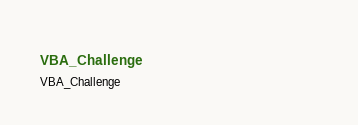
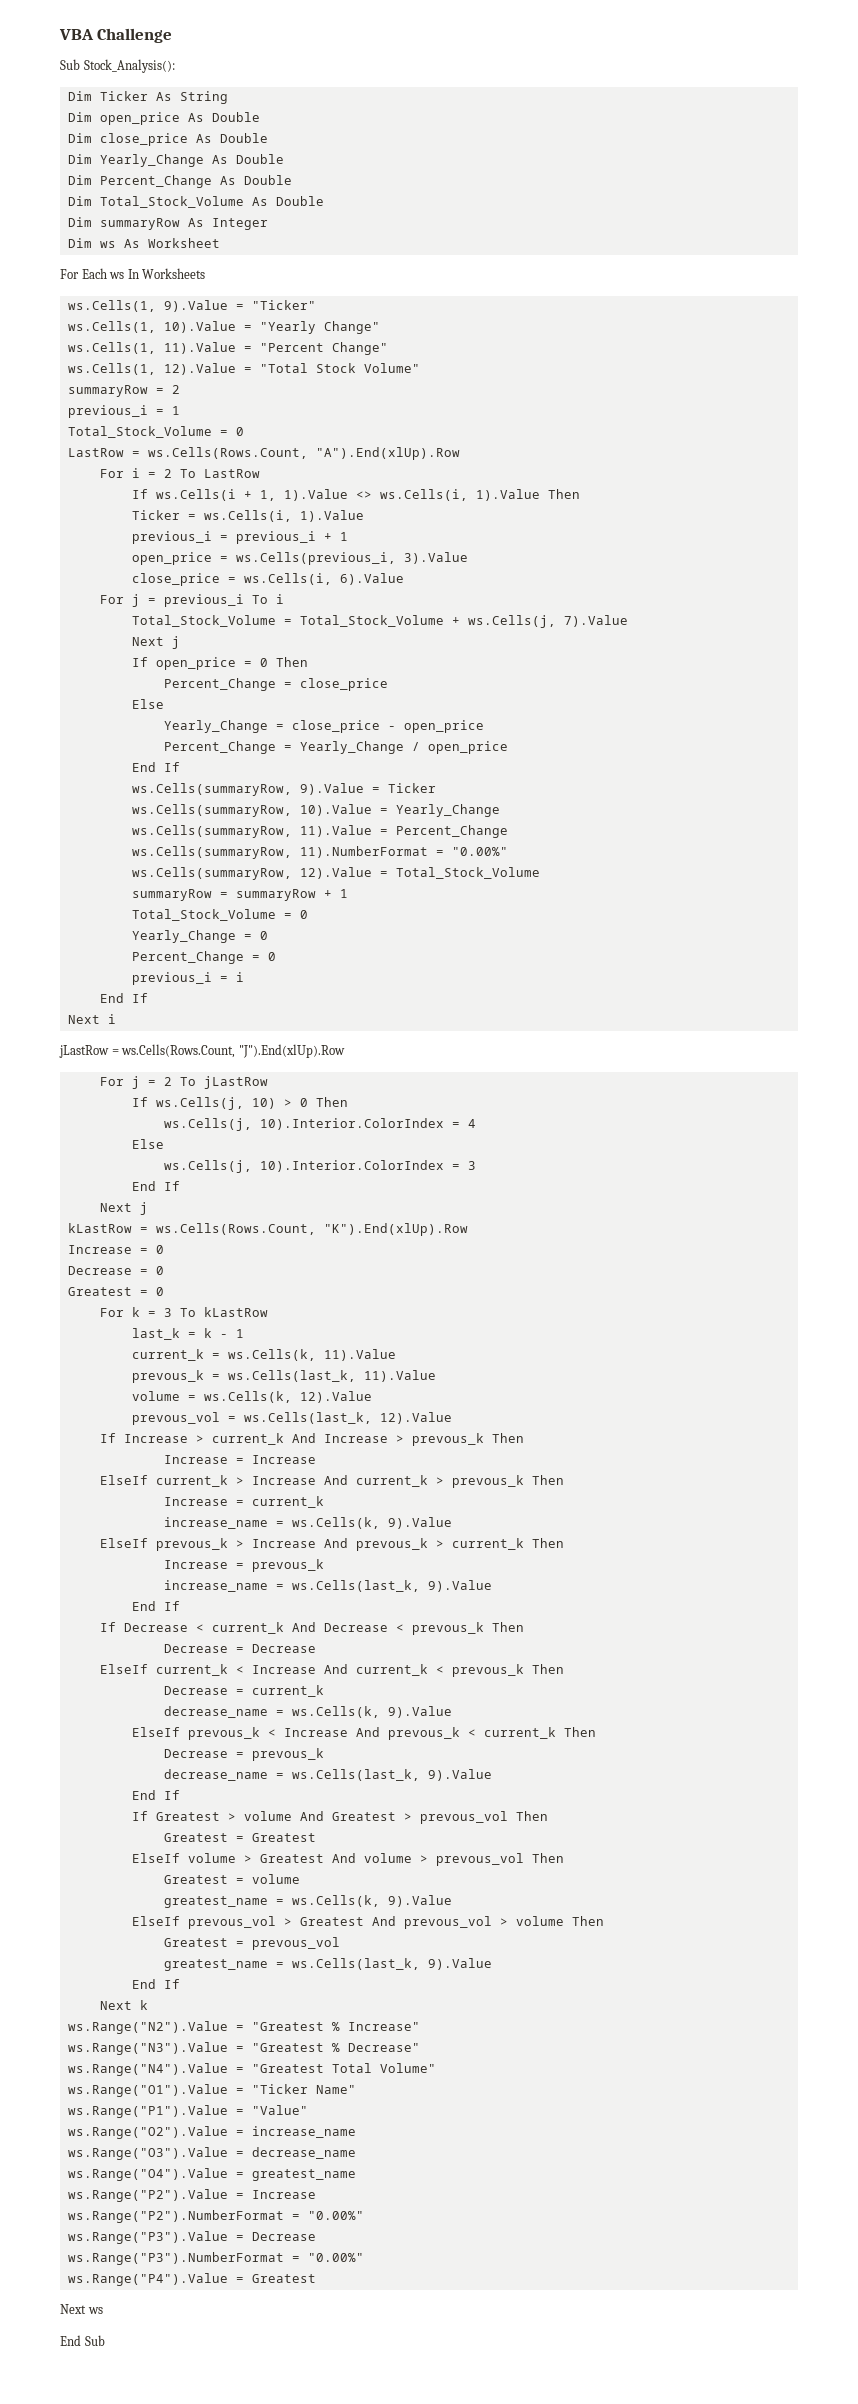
[40,54,143,68] [40,77,120,89] VBA_Challenge // VBA_Challenge -> [59,28,173,43] [60,59,175,73] [67,91,228,104] [67,112,260,125] [67,133,268,146] [67,154,284,167] [67,175,292,188] [67,196,324,208] [67,217,268,230] [67,238,220,248] [60,268,206,279] [67,300,316,312] [67,321,380,334] [67,342,388,355] [67,363,420,375] [67,385,180,397] [67,405,180,418] [67,426,244,438] [67,447,460,460] [99,468,260,478] [131,489,580,501] [131,510,364,522] [131,531,348,544] [131,552,468,565] [131,573,404,586] [99,594,284,607] [131,615,628,628] [131,636,180,649] [131,657,308,670] [163,678,388,691] [131,699,164,709] [163,720,484,733] [163,741,508,754] [131,762,180,772] [131,783,436,796] [131,804,500,817] [131,825,508,838] [131,846,508,859] [131,867,540,880] [131,889,348,901] [131,909,308,921] [131,930,268,943] [131,951,276,964] [131,972,244,985] [99,993,148,1003] [67,1014,116,1024] [59,1044,345,1058] [99,1076,268,1089] [131,1097,348,1110] [163,1118,476,1131] [131,1139,164,1149] [163,1160,476,1173] [131,1181,180,1191] [99,1202,148,1215] [67,1223,468,1236] [67,1245,164,1254] [67,1266,164,1275] [67,1287,164,1296] [99,1307,268,1317] [131,1328,244,1340] [131,1349,396,1361] [131,1370,436,1383] [131,1391,372,1403] [131,1412,452,1425] [99,1433,524,1446] [163,1455,316,1464] [99,1475,564,1488] [163,1496,324,1508] [163,1517,452,1529] [99,1538,564,1551] [163,1559,324,1572] [163,1580,492,1592] [131,1601,180,1611] [99,1622,524,1635] [163,1644,316,1653] [99,1664,564,1677] [163,1685,324,1697] [163,1706,452,1718] [131,1727,596,1740] [163,1748,324,1761] [163,1769,492,1781] [131,1790,180,1800] [131,1811,548,1824] [163,1833,316,1842] [131,1853,564,1866] [163,1874,300,1884] [163,1895,452,1908] [131,1916,604,1929] [163,1937,340,1950] [163,1958,492,1971] [131,1979,180,1989] [99,2000,148,2010] [67,2021,420,2034] [67,2042,420,2055] [67,2063,436,2076] [67,2084,356,2097] [67,2105,308,2118] [67,2126,356,2139] [67,2147,356,2160] [67,2168,356,2181] [67,2189,316,2202] [67,2210,364,2223] [67,2231,316,2244] [67,2252,364,2265] [67,2273,316,2286] [60,2304,103,2314] [60,2335,105,2346] VBA Challenge // Sub Stock_Analysis(): // Dim Ticker As String // Dim open_price As Double // Dim close_price As Double // Dim Yearly_Change As Double // Dim Percent_Change As Double // Dim Total_Stock_Volume As Double // Dim summaryRow As Integer // Dim ws As Worksheet // For Each ws In Worksheets // ws.Cells(1, 9).Value = "Ticker" // ws.Cells(1, 10).Value = "Yearly Change" // ws.Cells(1, 11).Value = "Percent Change" // ws.Cells(1, 12).Value = "Total Stock Volume" // summaryRow = 2 // previous_i = 1 // Total_Stock_Volume = 0 // LastRow = ws.Cells(Rows.Count, "A").End(xlUp).Row // For i = 2 To LastRow // If ws.Cells(i + 1, 1).Value <> ws.Cells(i, 1).Value Then // Ticker = ws.Cells(i, 1).Value // previous_i = previous_i + 1 // open_price = ws.Cells(previous_i, 3).Value // close_price = ws.Cells(i, 6).Value // For j = previous_i To i // Total_Stock_Volume = Total_Stock_Volume + ws.Cells(j, 7).Value // Next j // If open_price = 0 Then // Percent_Change = close_price // Else // Yearly_Change = close_price - open_price // Percent_Change = Yearly_Change / open_price // End If // ws.Cells(summaryRow, 9).Value = Ticker // ws.Cells(summaryRow, 10).Value = Yearly_Change // ws.Cells(summaryRow, 11).Value = Percent_Change // ws.Cells(summaryRow, 11).NumberFormat = "0.00%" // ws.Cells(summaryRow, 12).Value = Total_Stock_Volume // summaryRow = summaryRow + 1 // Total_Stock_Volume = 0 // Yearly_Change = 0 // Percent_Change = 0 // previous_i = i // End If // Next i // jLastRow = ws.Cells(Rows.Count, "J").End(xlUp).Row // For j = 2 To jLastRow // If ws.Cells(j, 10) > 0 Then // ws.Cells(j, 10).Interior.ColorIndex = 4 // Else // ws.Cells(j, 10).Interior.ColorIndex = 3 // End If // Next j // kLastRow = ws.Cells(Rows.Count, "K").End(xlUp).Row // Increase = 0 // Decrease = 0 // Greatest = 0 // For k = 3 To kLastRow // last_k = k - 1 // current_k = ws.Cells(k, 11).Value // prevous_k = ws.Cells(last_k, 11).Value // volume = ws.Cells(k, 12).Value // prevous_vol = ws.Cells(last_k, 12).Value // If Increase > current_k And Increase > prevous_k Then // Increase = Increase // ElseIf current_k > Increase And current_k > prevous_k Then // Increase = current_k // increase_name = ws.Cells(k, 9).Value // ElseIf prevous_k > Increase And prevous_k > current_k Then // Increase = prevous_k // increase_name = ws.Cells(last_k, 9).Value // End If // If Decrease < current_k And Decrease < prevous_k Then // Decrease = Decrease // ElseIf current_k < Increase And current_k < prevous_k Then // Decrease = current_k // decrease_name = ws.Cells(k, 9).Value // ElseIf prevous_k < Increase And prevous_k < current_k Then // Decrease = prevous_k // decrease_name = ws.Cells(last_k, 9).Value // End If // If Greatest > volume And Greatest > prevous_vol Then // Greatest = Greatest // ElseIf volume > Greatest And volume > prevous_vol Then // Greatest = volume // greatest_name = ws.Cells(k, 9).Value // ElseIf prevous_vol > Greatest And prevous_vol > volume Then // Greatest = prevous_vol // greatest_name = ws.Cells(last_k, 9).Value // End If // Next k // ws.Range("N2").Value = "Greatest % Increase" // ws.Range("N3").Value = "Greatest % Decrease" // ws.Range("N4").Value = "Greatest Total Volume" // ws.Range("O1").Value = "Ticker Name" // ws.Range("P1").Value = "Value" // ws.Range("O2").Value = increase_name // ws.Range("O3").Value = decrease_name // ws.Range("O4").Value = greatest_name // ws.Range("P2").Value = Increase // ws.Range("P2").NumberFormat = "0.00%" // ws.Range("P3").Value = Decrease // ws.Range("P3").NumberFormat = "0.00%" // ws.Range("P4").Value = Greatest // Next ws // End Sub

